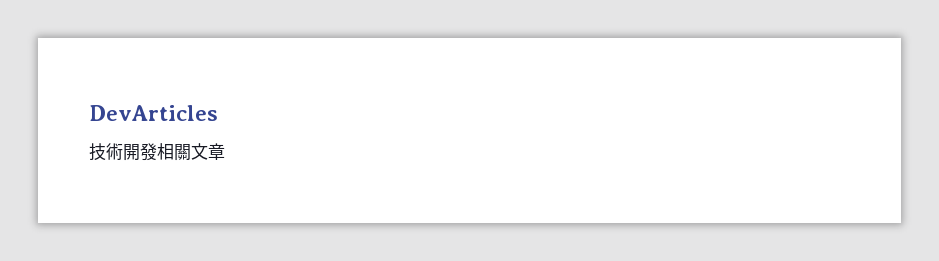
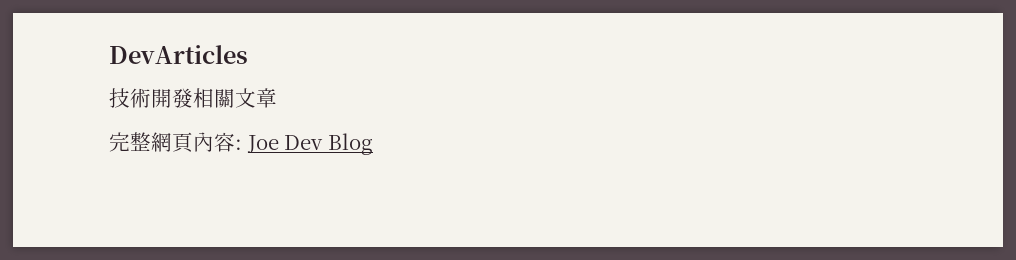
(225, 151) none -> [109,132,373,155] // 完整網頁內容: Joe Dev Blog

